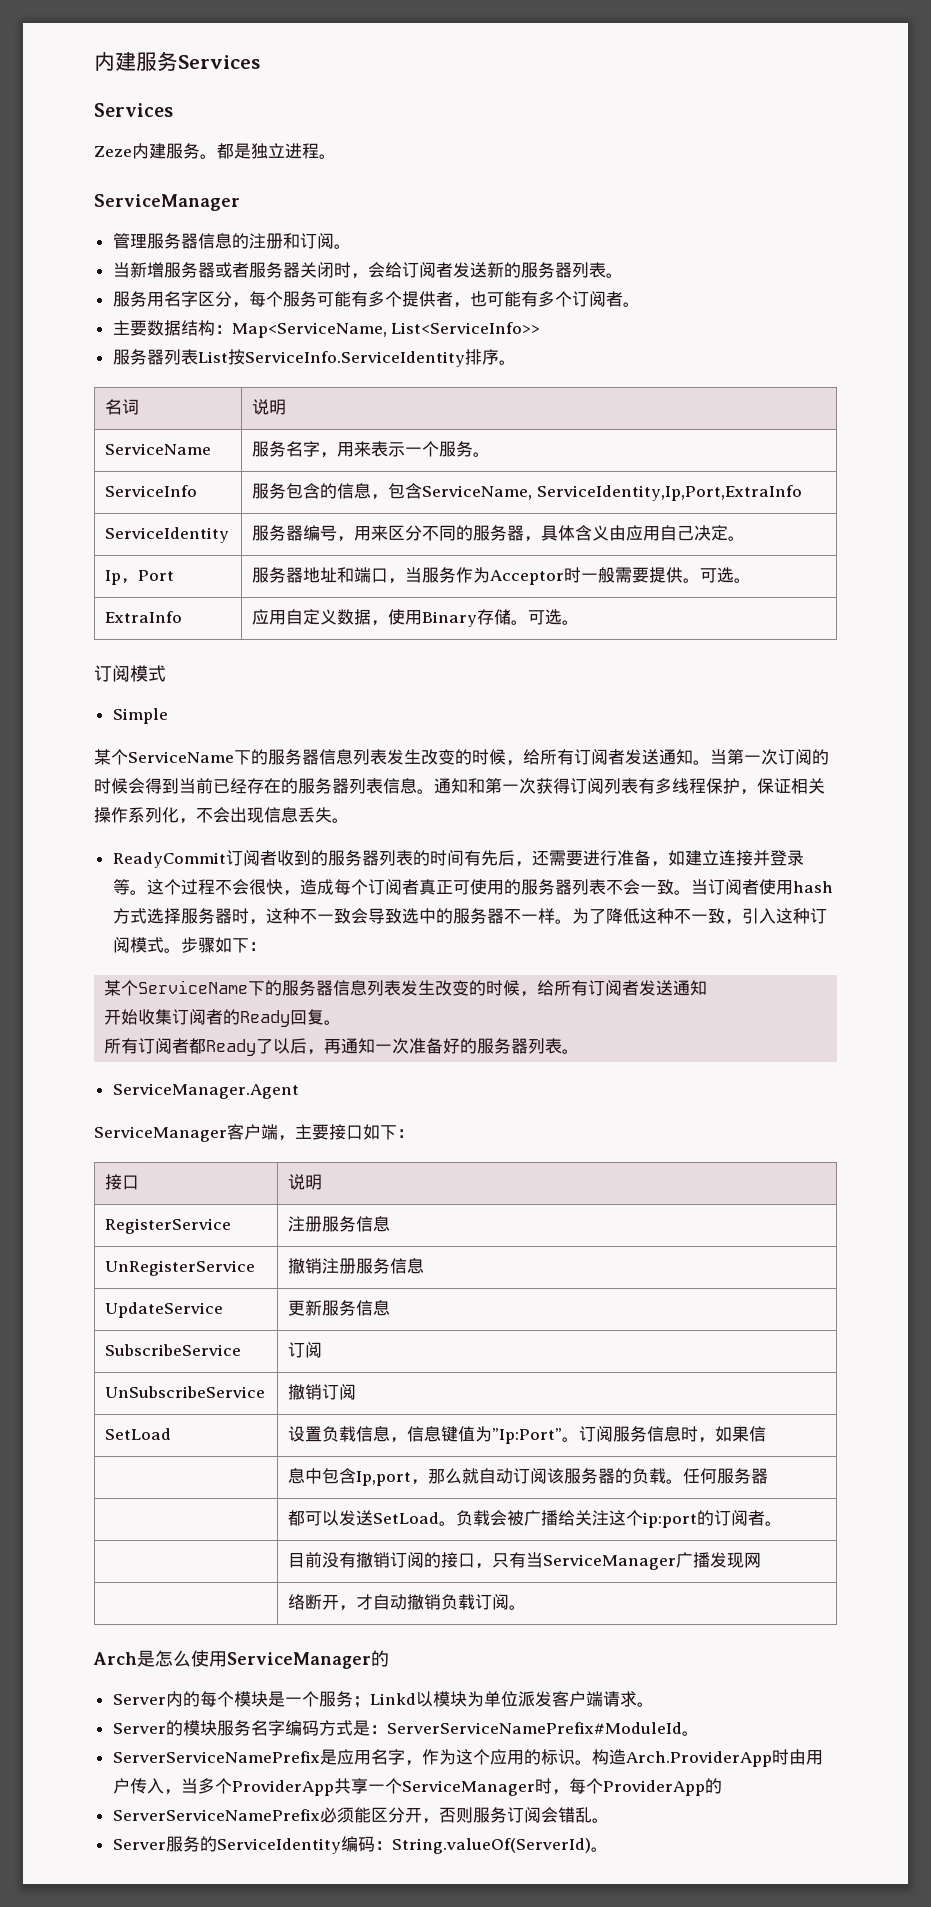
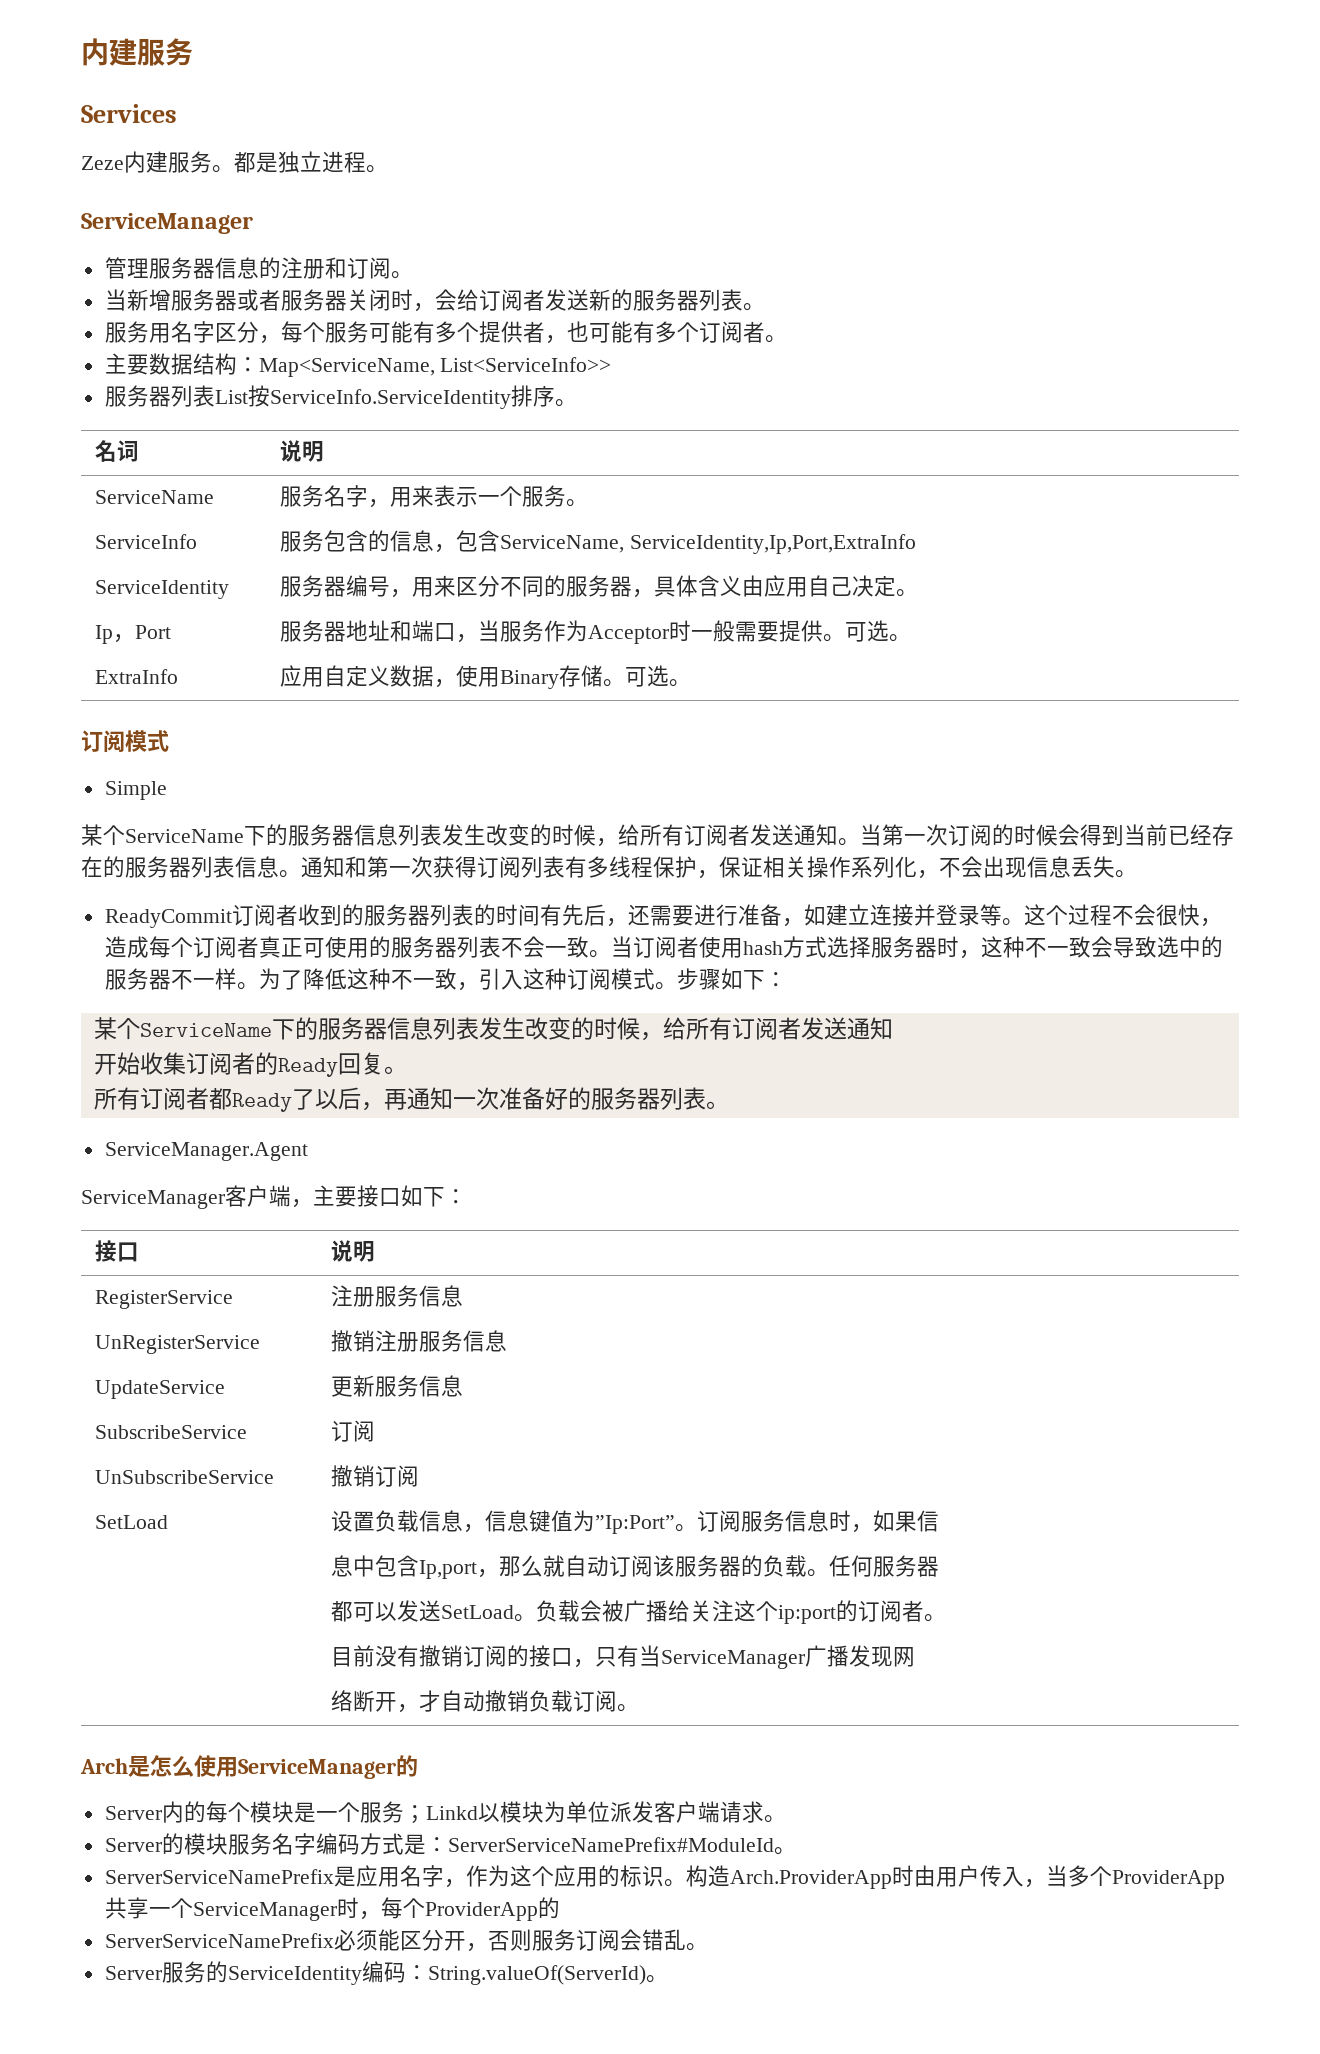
[94,51,260,71] 内建服务Services -> [81,38,193,66] 内建服务

